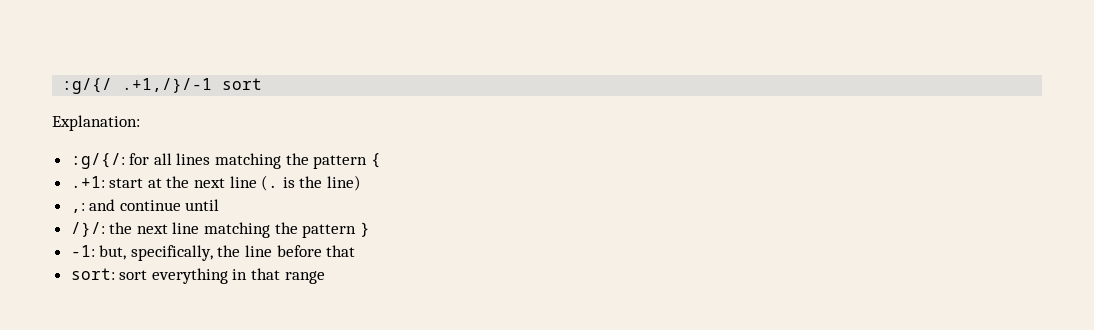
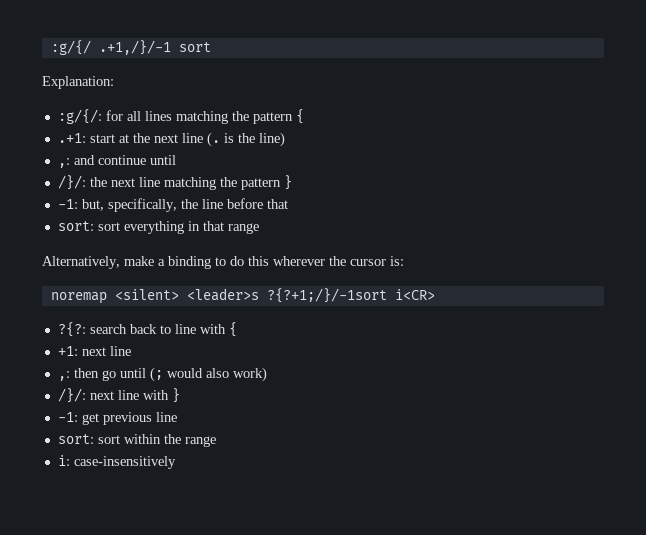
(325, 277) none -> [42,256,404,269] [50,288,435,304] [57,322,237,337] [57,346,131,356] [57,367,267,382] [57,388,180,403] [57,412,177,425] [57,434,216,447] [57,455,176,469] // Alternatively, make a binding to do this wherever the cursor is: // noremap <silent> <leader>s ?{?+1;/}/-1sort i<CR> // ?{?: search back to line with { // +1: next line // ,: then go until (; would also work) // /}/: next line with } // -1: get previous line // sort: sort within the range // i: case-insensitively

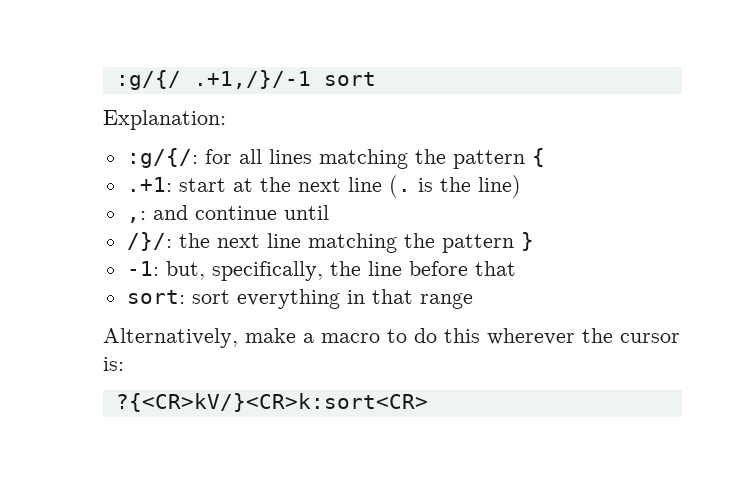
[168,256,211,269] binding -> [321,333,380,343] macro
[50,288,435,304] [57,322,237,337] [57,346,131,356] [57,367,267,382] [57,388,180,403] [57,412,177,425] [57,434,216,447] [57,455,176,469] noremap <silent> <leader>s ?{?+1;/}/-1sort i<CR> // ?{?: search back to line with { // +1: next line // ,: then go until (; would also work) // /}/: next line with } // -1: get previous line // sort: sort within the range // i: case-insensitively -> [115,393,428,412] ?{<CR>kV/}<CR>k:sort<CR>

